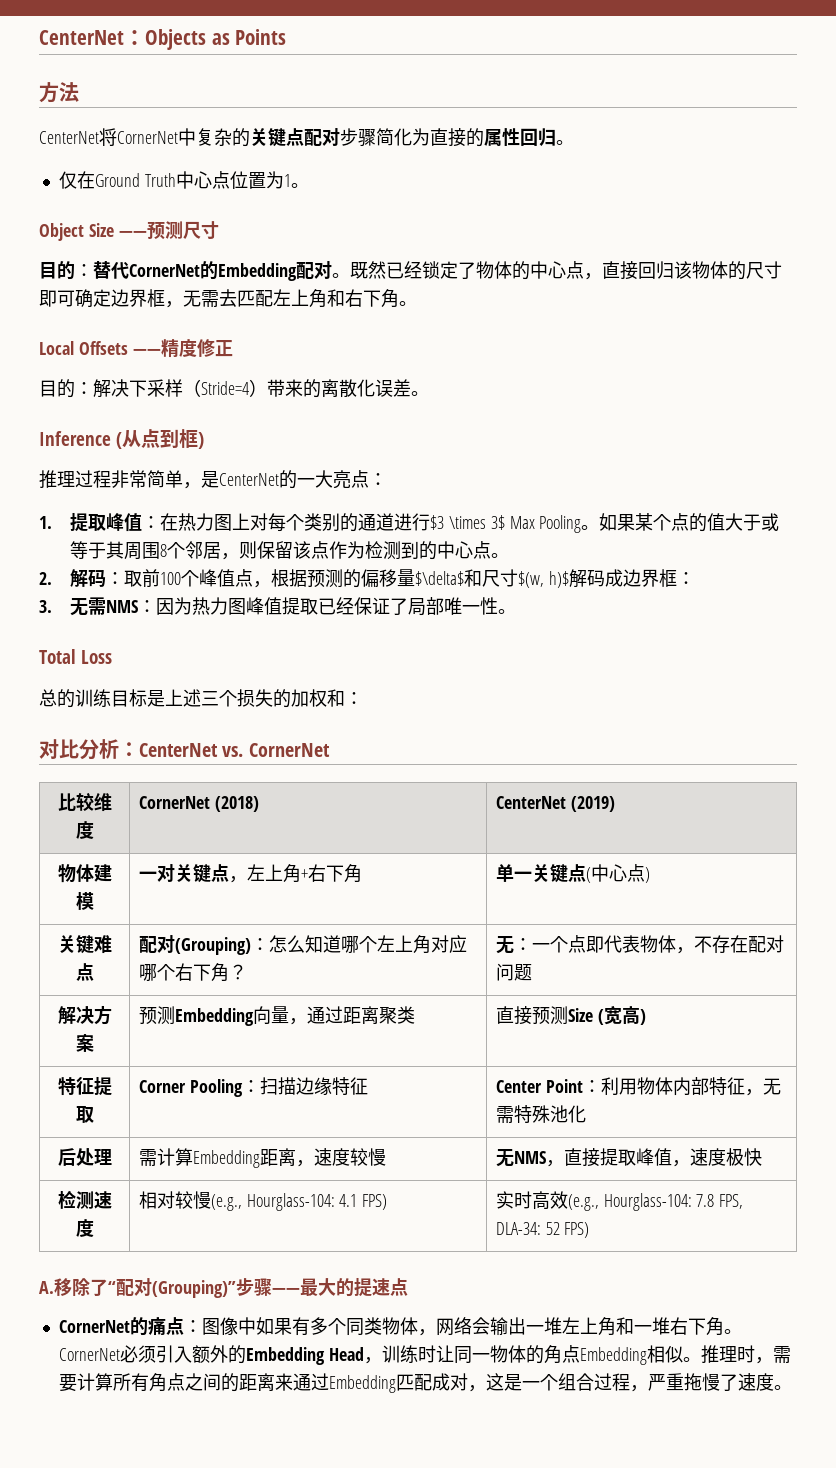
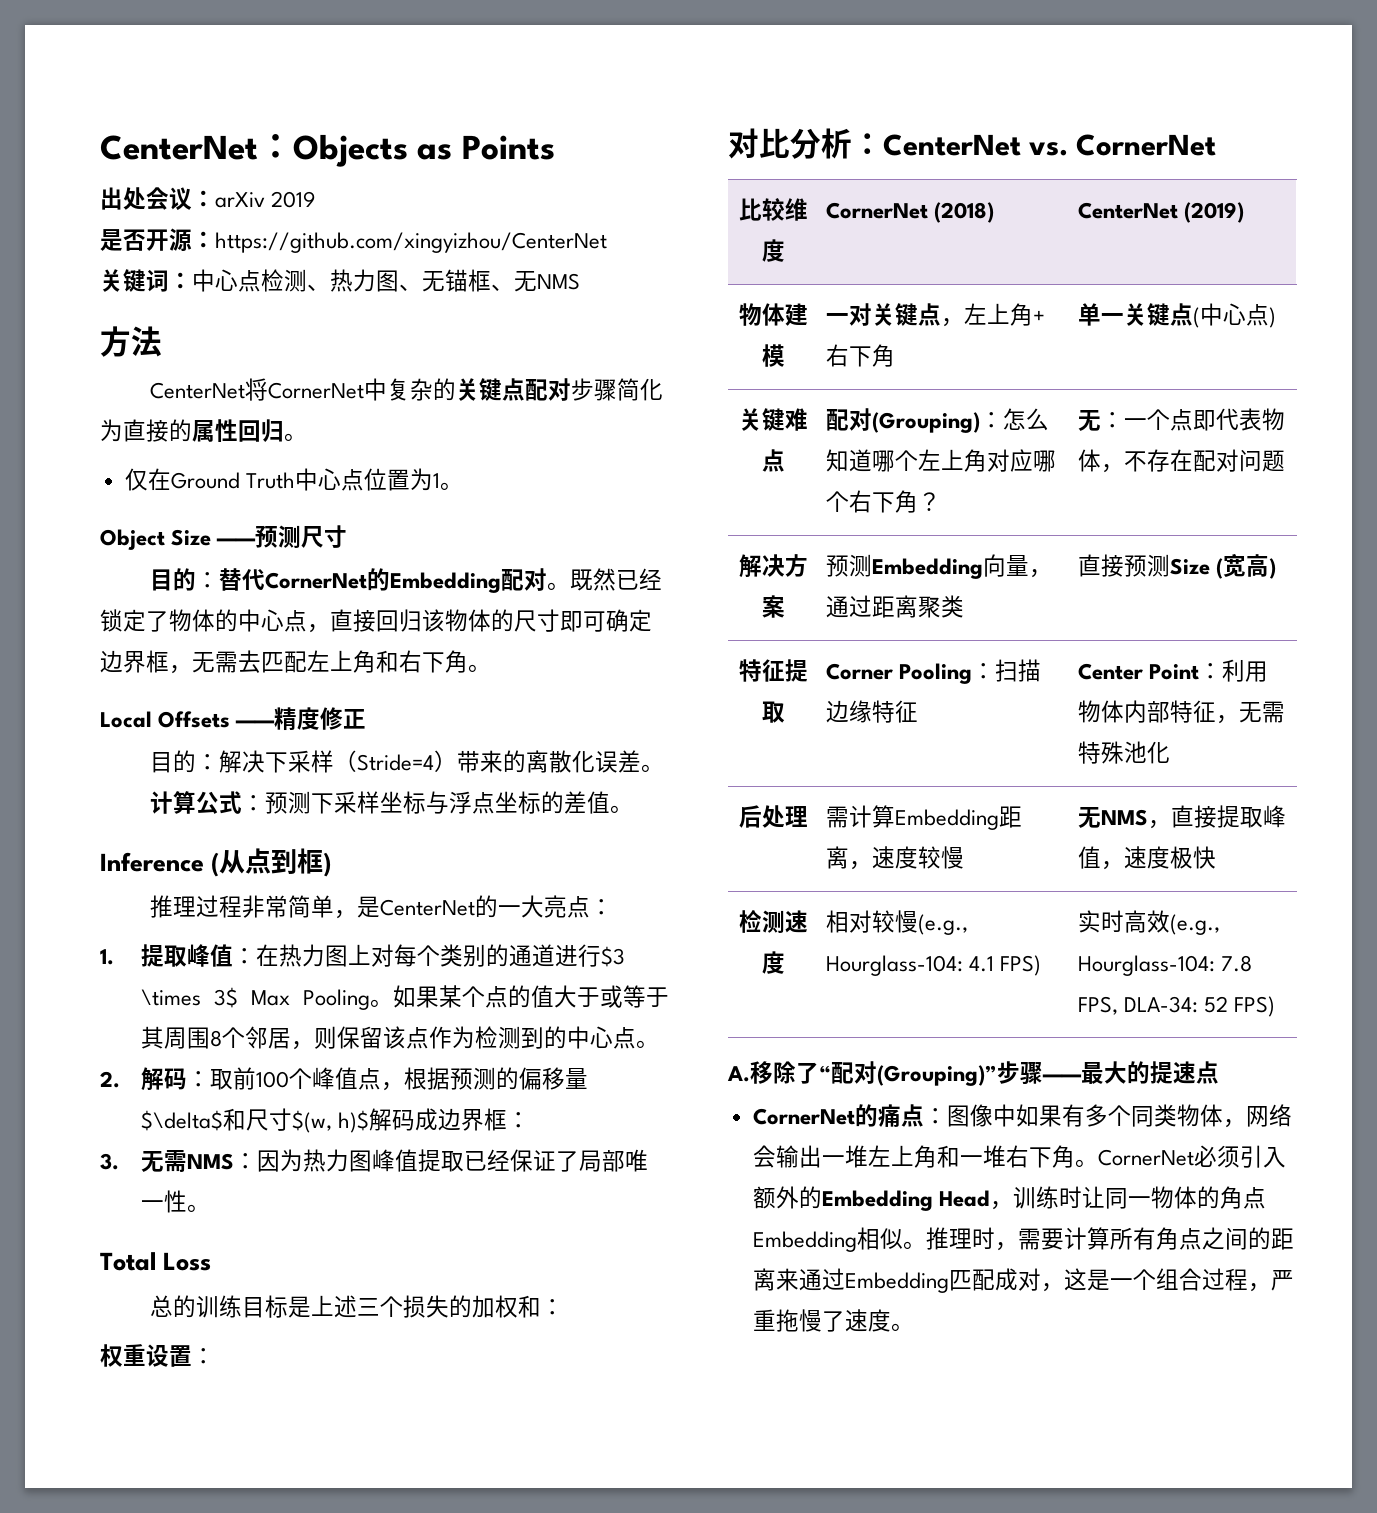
(287, 37) none -> [100,187,316,211] [100,228,607,253] [100,269,580,292] // 出处会议：arXiv 2019 // 是否开源：https://github.com/xingyizhou/CenterNet // 关键词：中心点检测、热力图、无锚框、无NMS
(429, 393) none -> [149,791,633,814] // 计算公式：预测下采样坐标与浮点坐标的差值。
(363, 698) none -> [100,1344,215,1367] // 权重设置：

